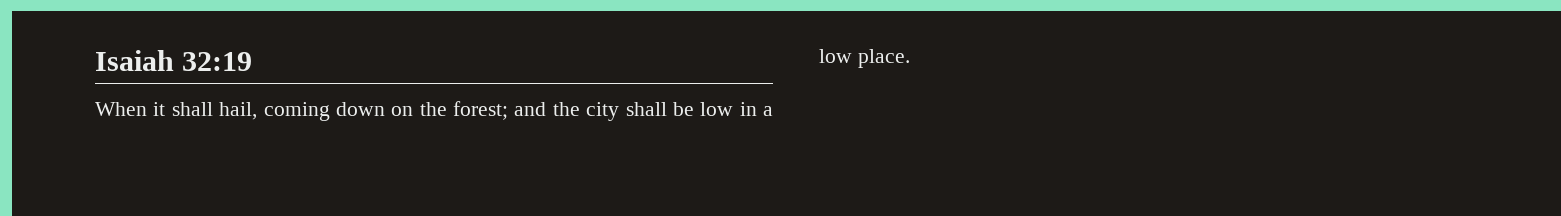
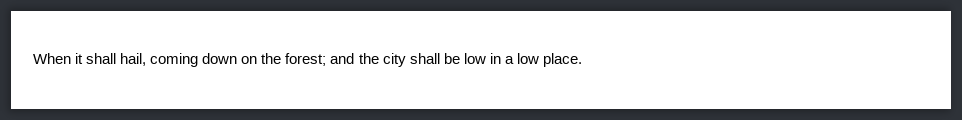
[95,50,253,71] Isaiah 32:19 // -> (33, 58) none

